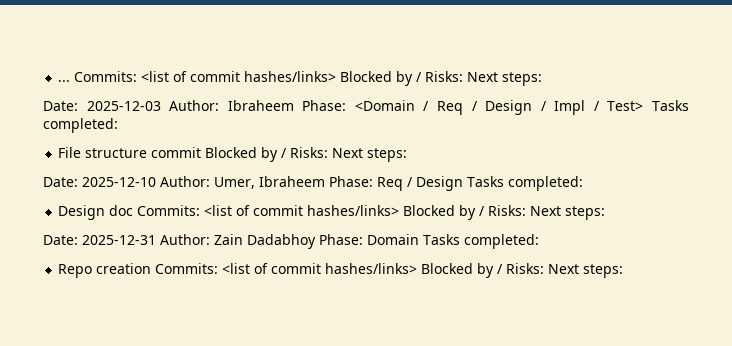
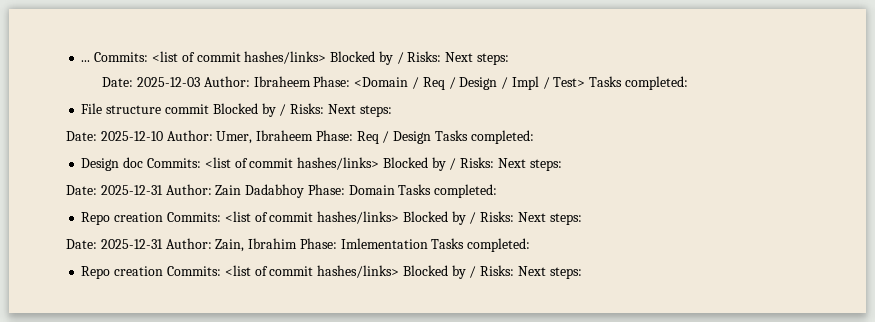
(624, 271) none -> [66,238,531,252] [81,265,582,279] // Date: 2025-12-31 Author: Zain, Ibrahim Phase: Imlementation Tasks completed: // Repo creation Commits: <list of commit hashes/links> Blocked by / Risks: Next steps:

